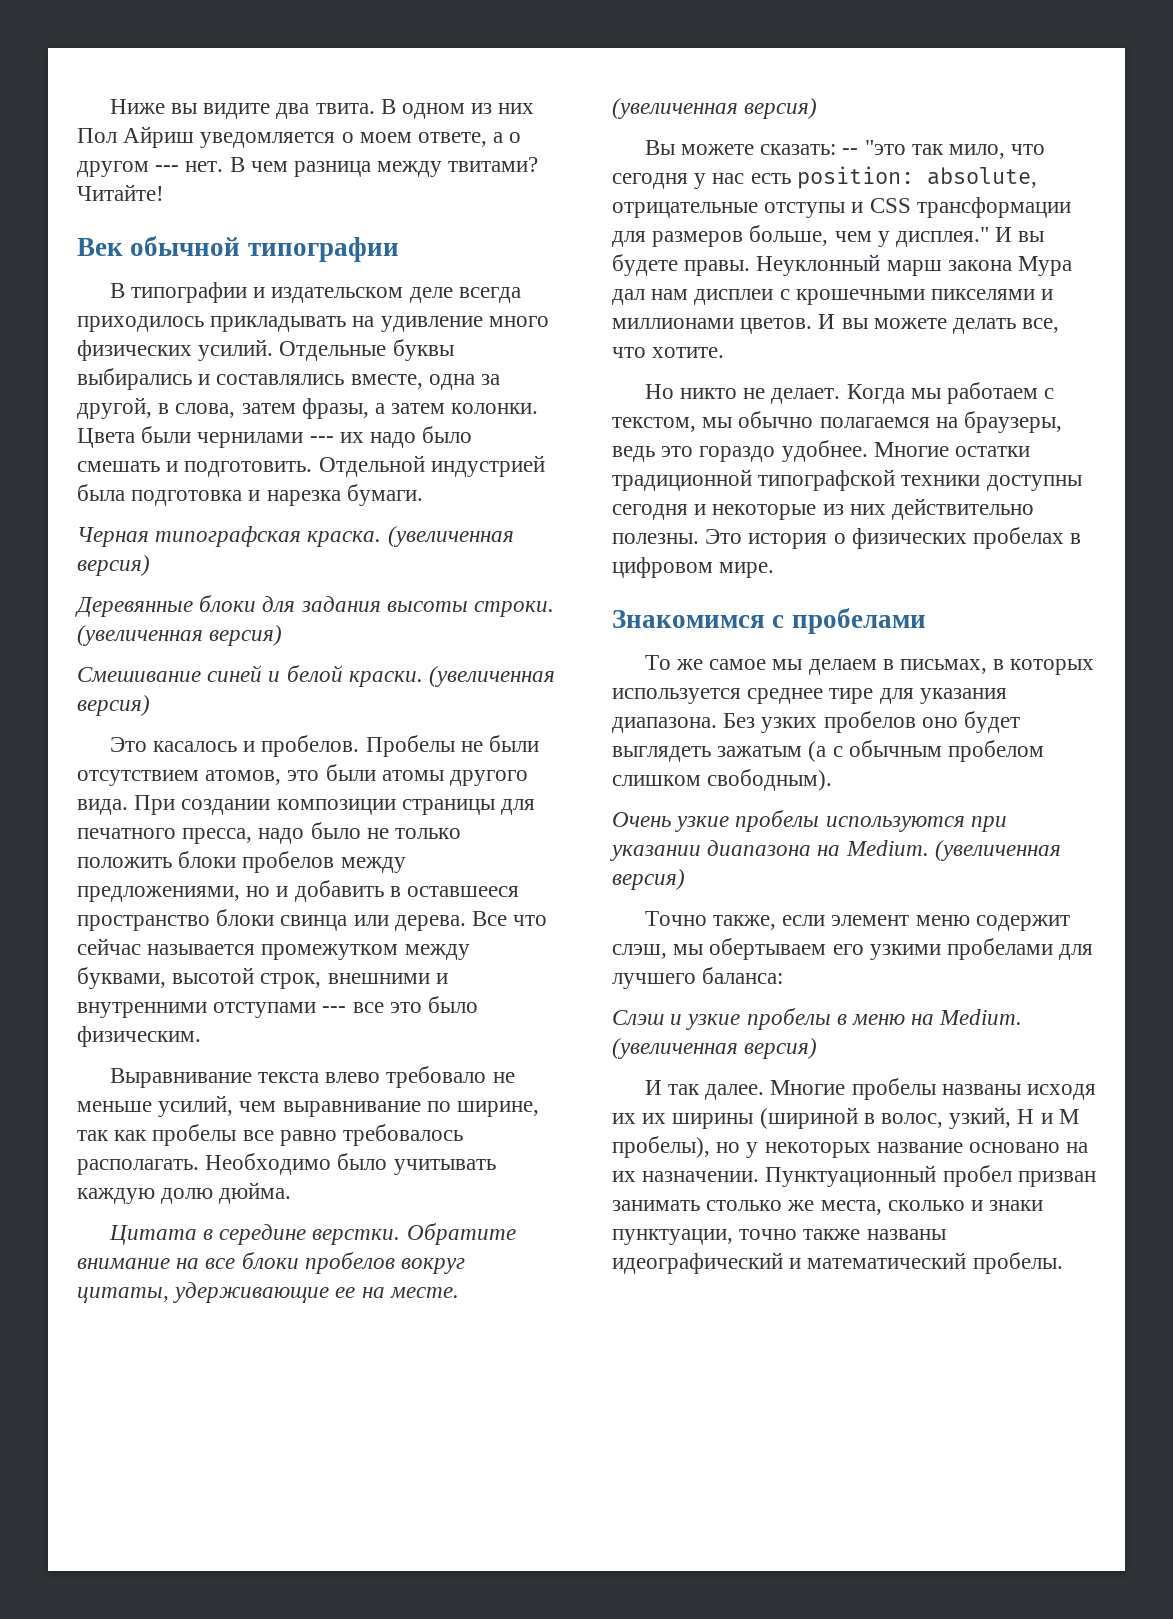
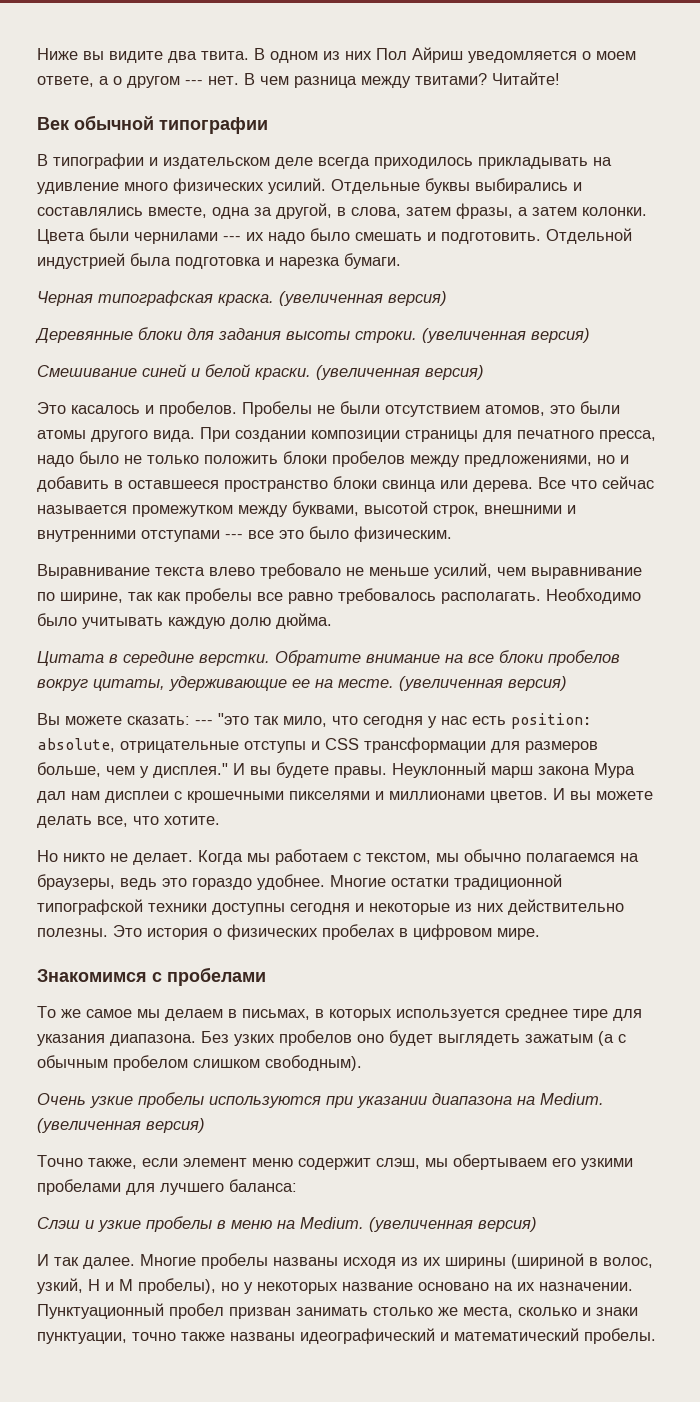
[842,148,859,155] -- -> [195,720,213,725] ---
[612,1113,636,1124] их -> [401,1257,418,1266] из

